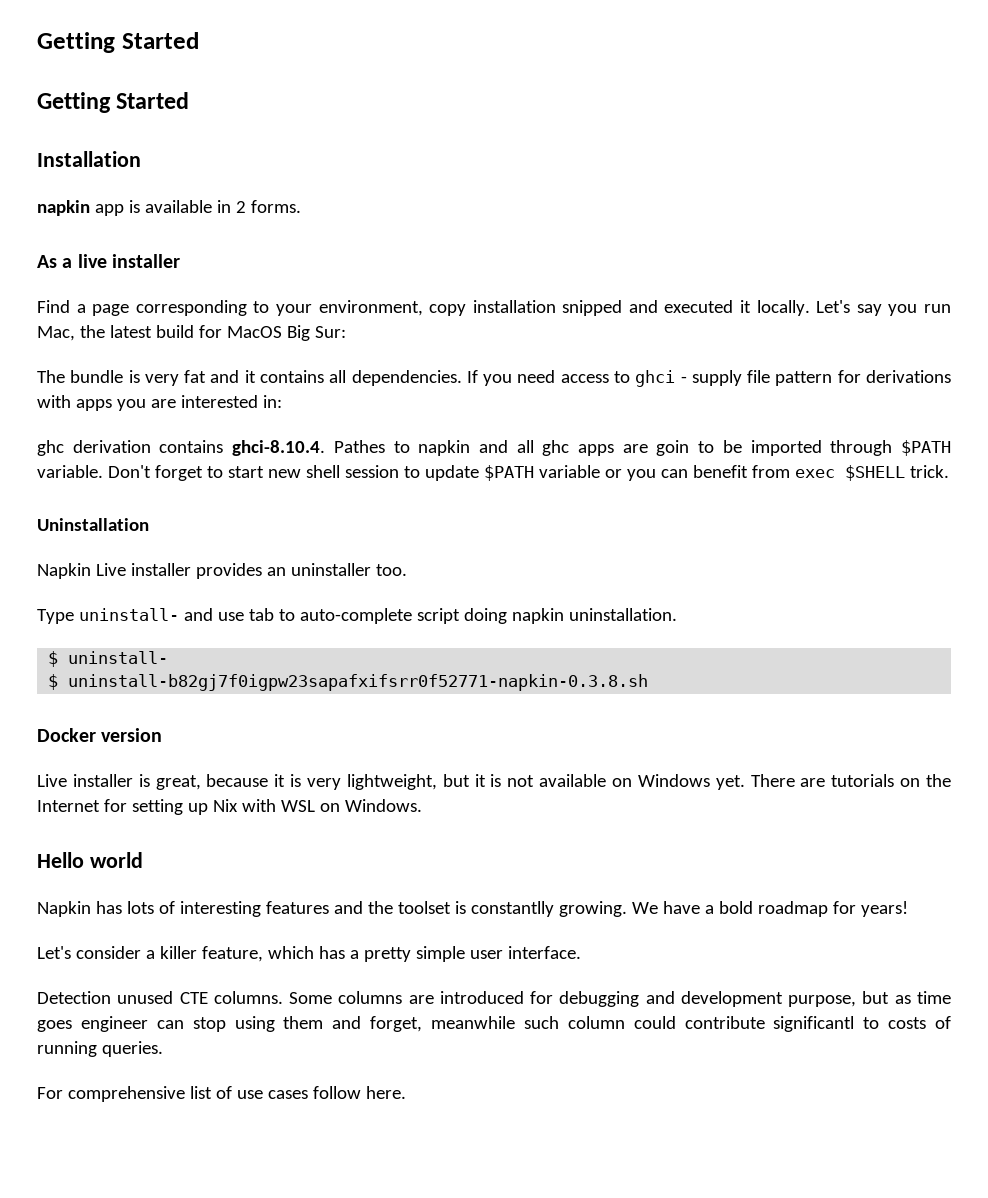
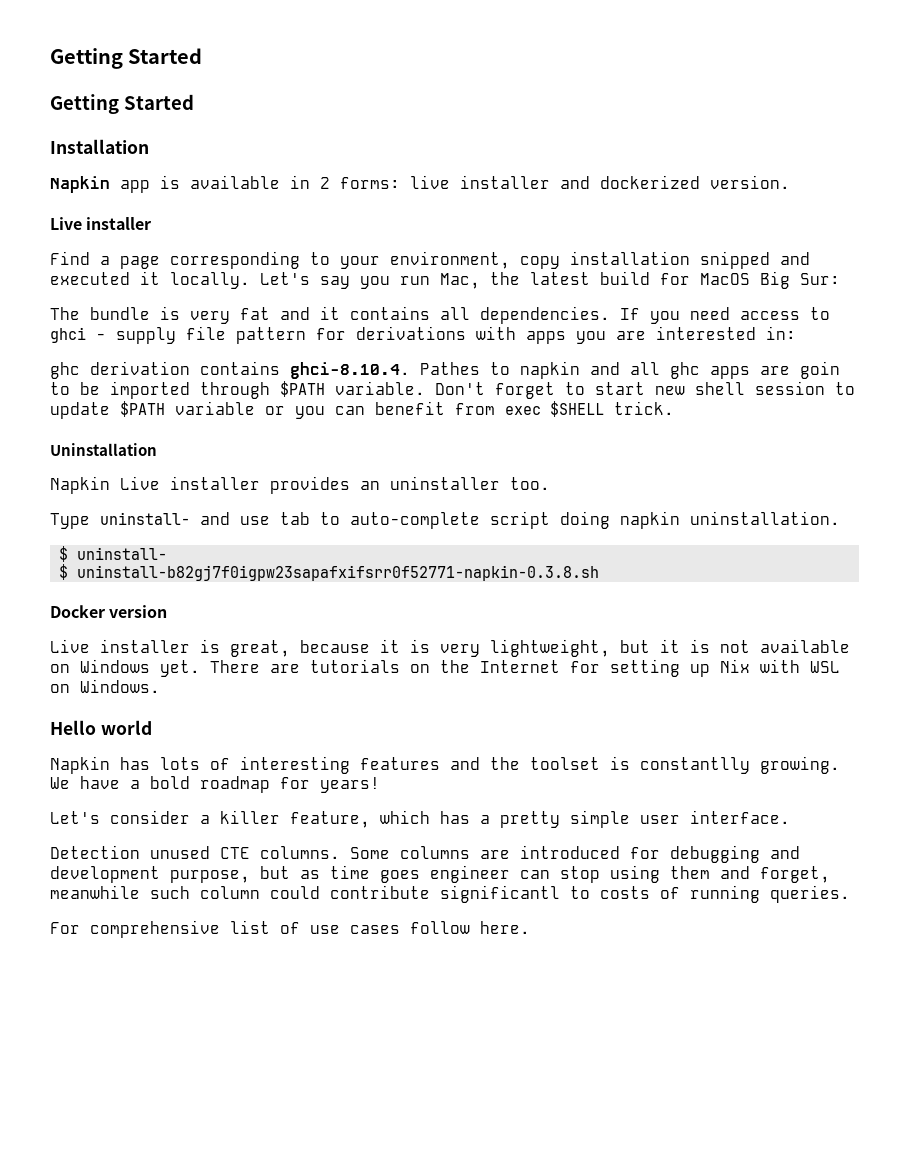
[37,200,90,216] napkin -> [50,176,110,193] Napkin
[250,200,301,213] [37,254,107,268] forms. // As a live -> [340,175,790,189] [50,217,82,230] forms: live installer and dockerized version. // Live

